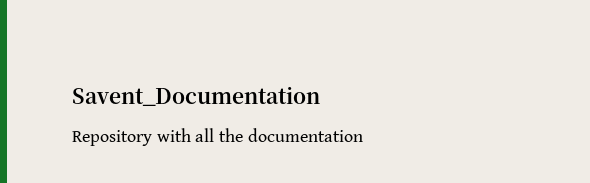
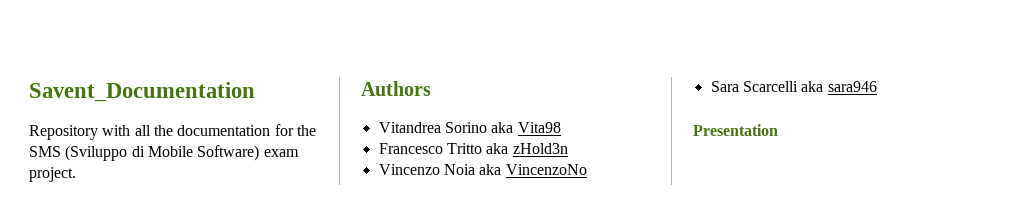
(363, 135) none -> [274,124,316,136] [29,145,299,161] [29,167,76,182] [361,81,431,96] [378,122,561,133] [378,143,568,154] [378,164,587,175] [710,81,877,92] [693,124,778,136] for the SMS (Sviluppo di Mobile Software) exam project. // Authors // Vitandrea Sorino aka Vita98 // Francesco Tritto aka zHold3n // Vincenzo Noia aka VincenzoNo // Sara Scarcelli aka sara946 // Presentation

